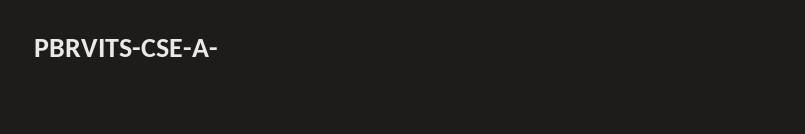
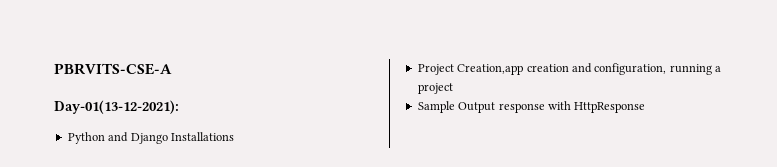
[34,39,218,57] PBRVITS-CSE-A- -> [54,63,172,75] [54,100,179,114] [67,132,234,144] [417,63,721,75] [417,83,453,94] [417,101,646,113] PBRVITS-CSE-A // Day-01(13-12-2021): // Python and Django Installations // Project Creation,app creation and configuration, running a project // Sample Output response with HttpResponse

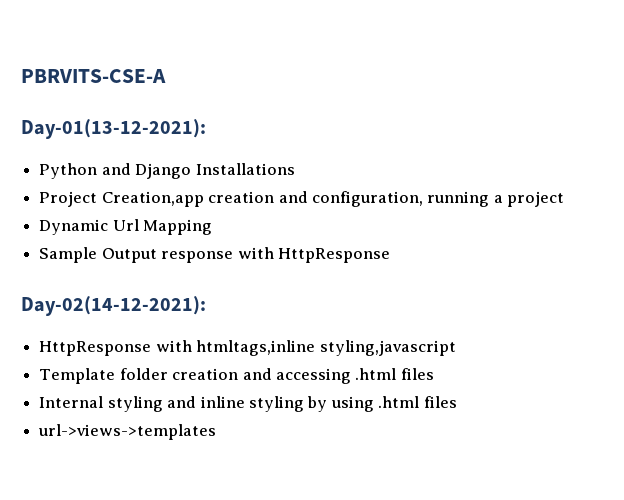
(453, 88) none -> [39,219,213,235] // Dynamic Url Mapping
(646, 107) none -> [21,296,206,316] [39,340,456,356] [39,368,434,384] [39,396,457,412] [38,424,217,440] // Day-02(14-12-2021): // HttpResponse with htmltags,inline styling,javascript // Template folder creation and accessing .html files // Internal styling and inline styling by using .html files // url->views->templates

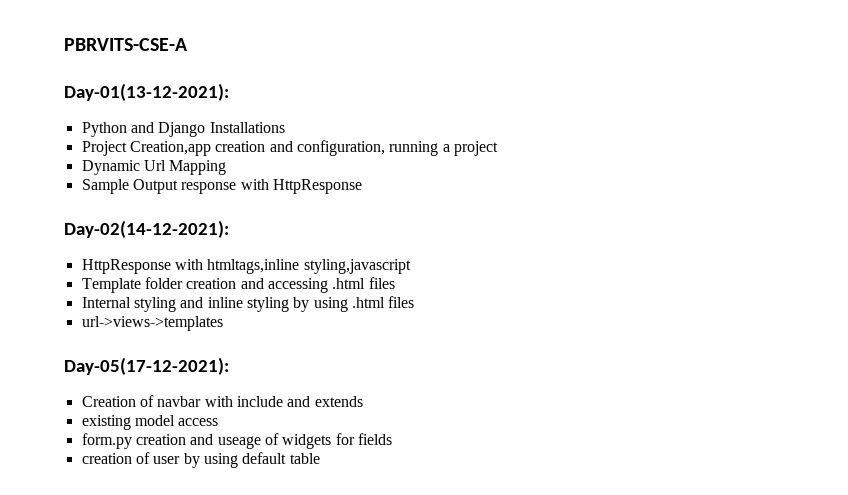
(217, 432) none -> [64,357,229,375] [81,395,363,407] [81,415,219,430] [81,433,392,449] [81,452,320,468] // Day-05(17-12-2021): // Creation of navbar with include and extends // existing model access // form.py creation and useage of widgets for fields // creation of user by using default table

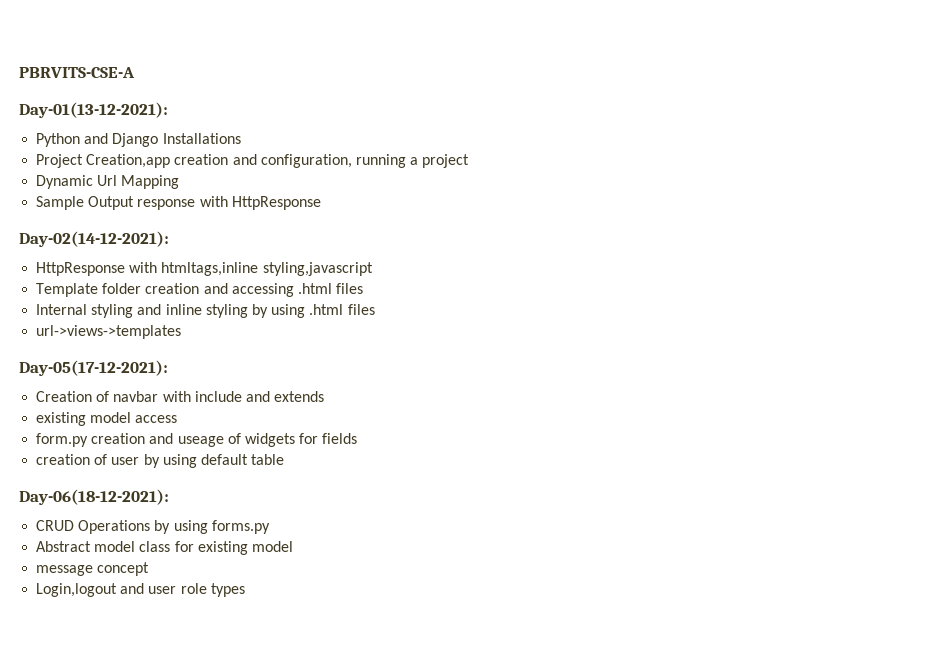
(320, 458) none -> [19,489,169,505] [36,520,270,534] [36,541,293,555] [36,562,150,576] [36,583,245,597] // Day-06(18-12-2021): // CRUD Operations by using forms.py // Abstract model class for existing model // message concept // Login,logout and user role types

